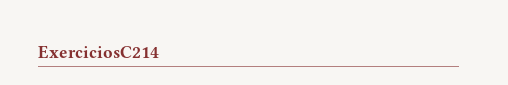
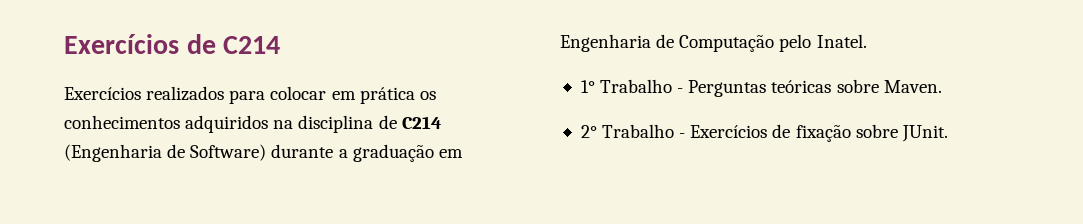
[38,45,159,59] ExerciciosC214 -> [64,34,281,54] [64,86,436,104] [64,115,442,133] [64,144,463,162] [560,34,867,52] [580,79,942,97] [580,124,948,142] Exercícios de C214 // Exercícios realizados para colocar em prática os conhecimentos adquiridos na disciplina de C214 (Engenharia de Software) durante a graduação em Engenharia de Computação pelo Inatel. // 1° Trabalho - Perguntas teóricas sobre Maven. // 2° Trabalho - Exercícios de fixação sobre JUnit.

